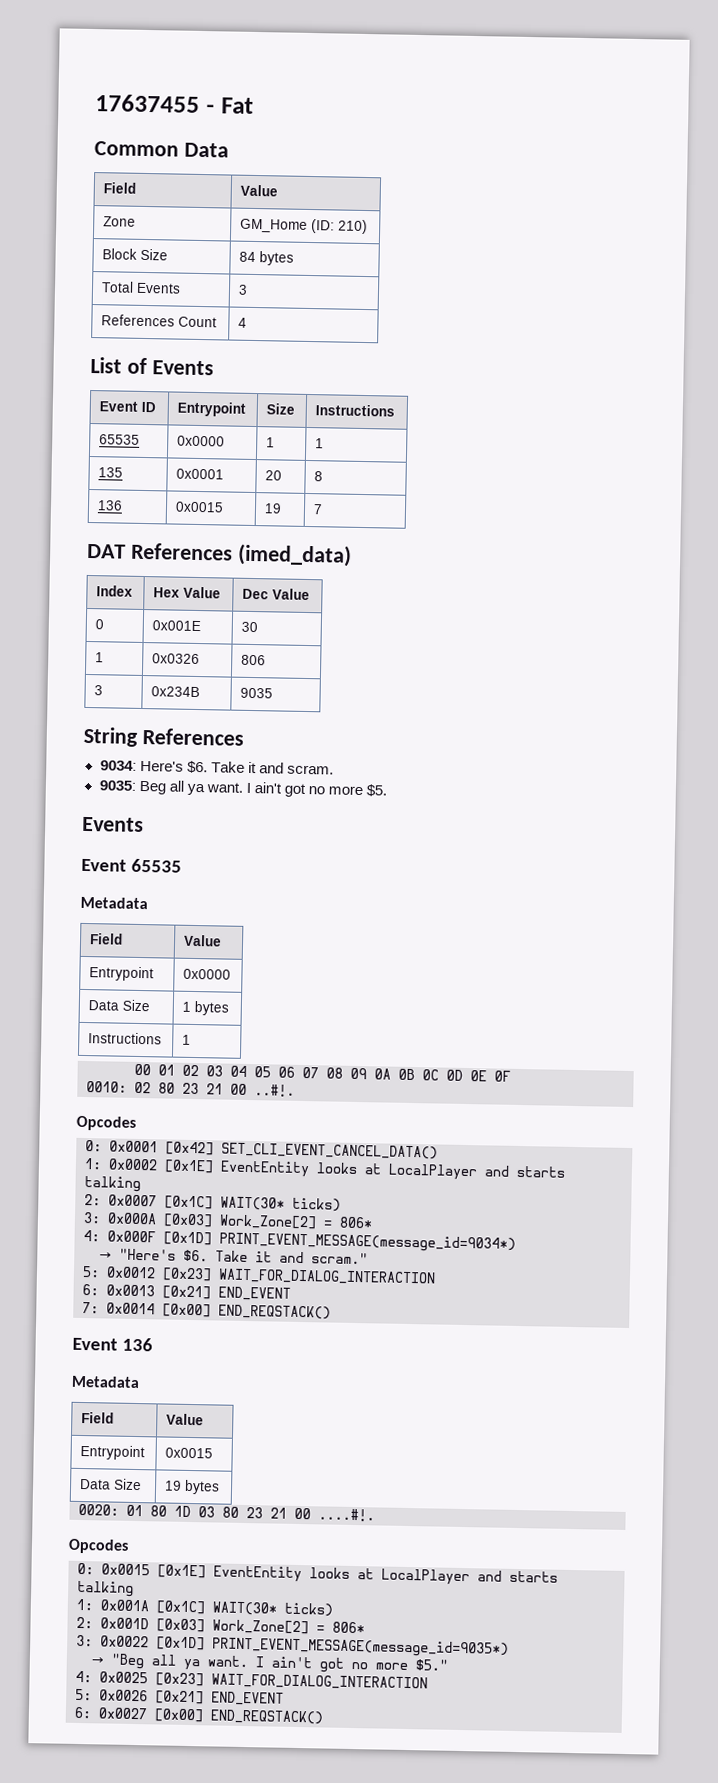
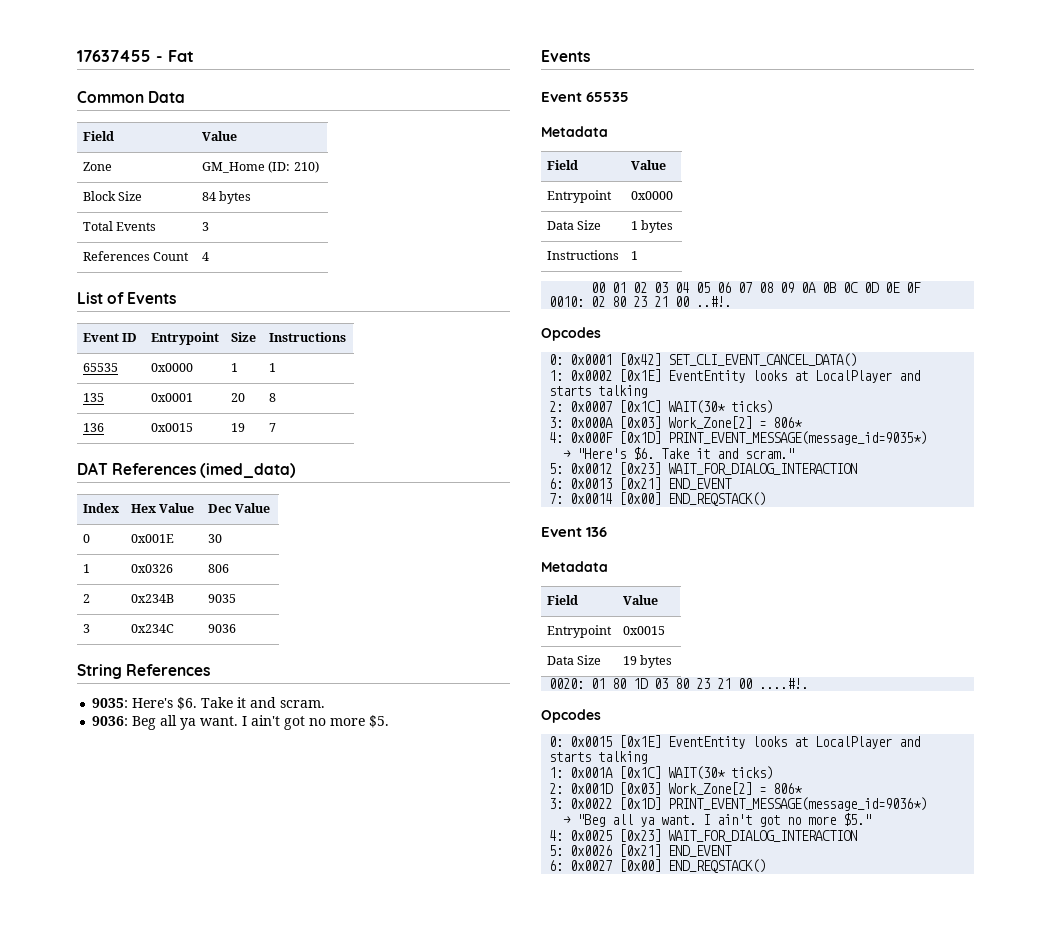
[94,685,104,696] 3 -> [82,594,90,603] 2
(274, 693) none -> [82,624,90,633] [130,624,174,633] [207,624,236,633] // 3 | 0x234C | 9036
[99,760,137,771] 9034: -> [92,698,129,708] 9035:
[98,780,136,791] 9035: -> [92,716,129,726] 9036:
[219,1232,516,1253] PRINT_EVENT_MESSAGE(message_id=9034*) -> [668,431,928,445] PRINT_EVENT_MESSAGE(message_id=9035*)
[212,1637,509,1658] PRINT_EVENT_MESSAGE(message_id=9035*) -> [668,797,928,811] PRINT_EVENT_MESSAGE(message_id=9036*)

